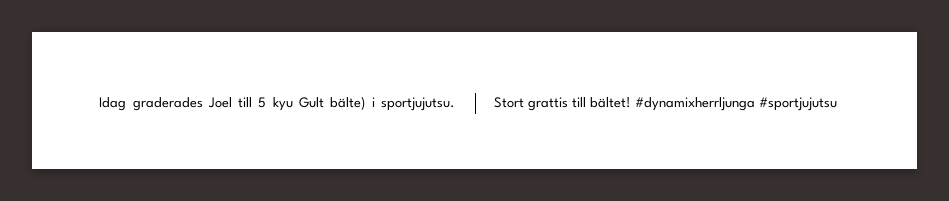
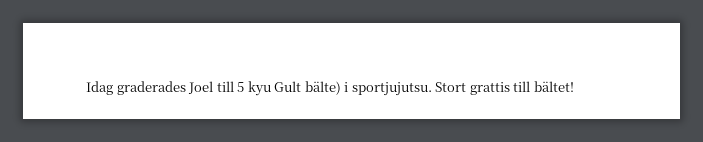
[635,97,837,111] #dynamixherrljunga #sportjujutsu -> (574, 86) none

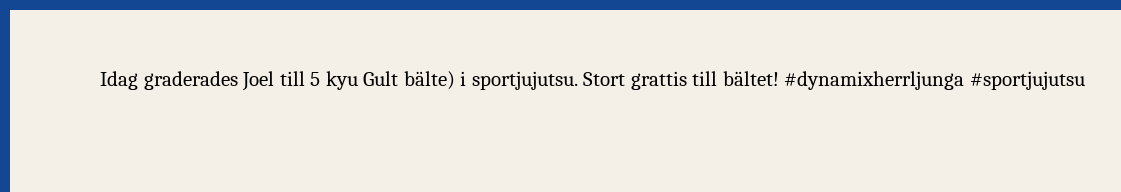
(574, 86) none -> [784,71,1086,90] #dynamixherrljunga #sportjujutsu

